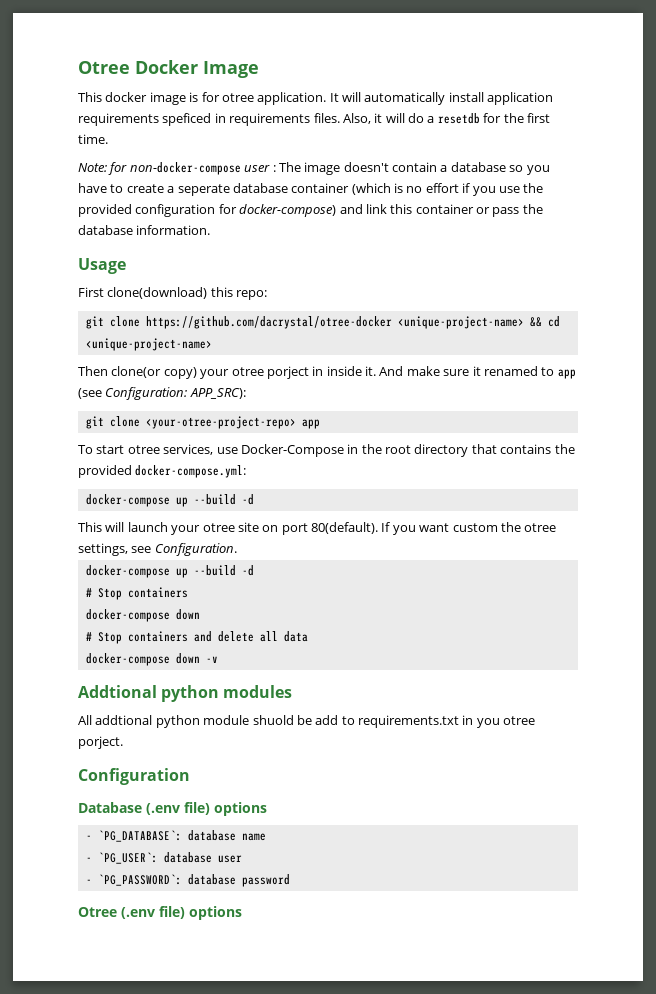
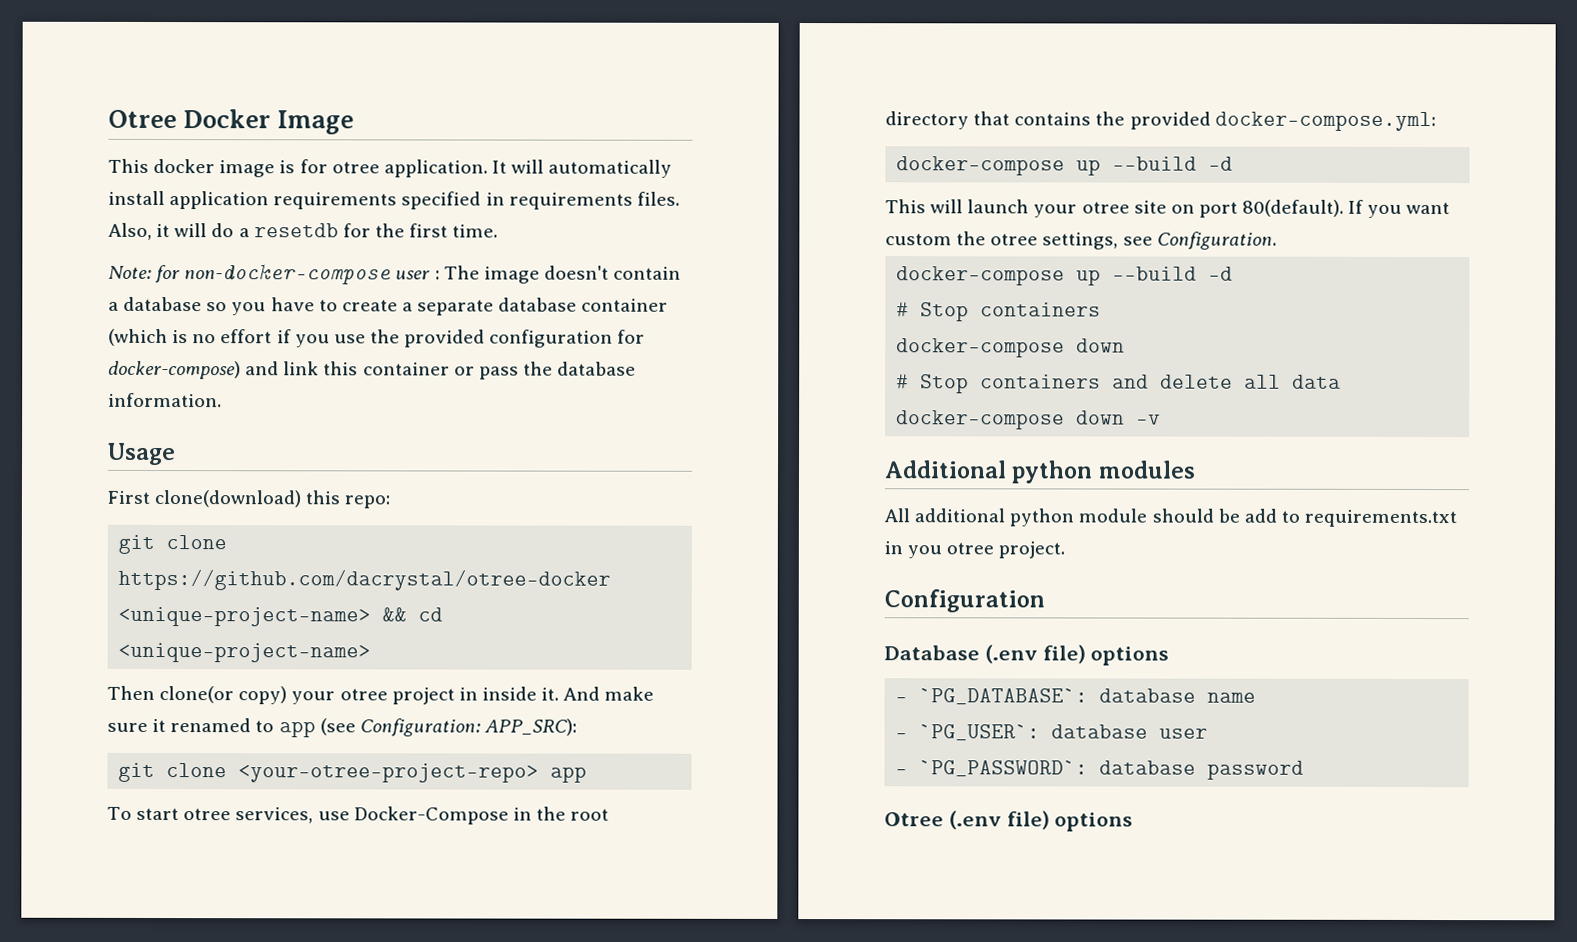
[162,113,212,126] speficed -> [401,191,482,210] specified
[177,184,230,196] seperate -> [417,299,495,316] separate
[266,366,309,379] porject -> [391,687,455,705] project
[78,685,157,698] Addtional -> [884,460,1007,479] Additional
[95,715,153,725] addtional -> [914,508,1006,523] additional
[252,715,294,725] shuold -> [1151,508,1214,523] should
[78,736,123,749] porject. -> [998,541,1066,559] project.

